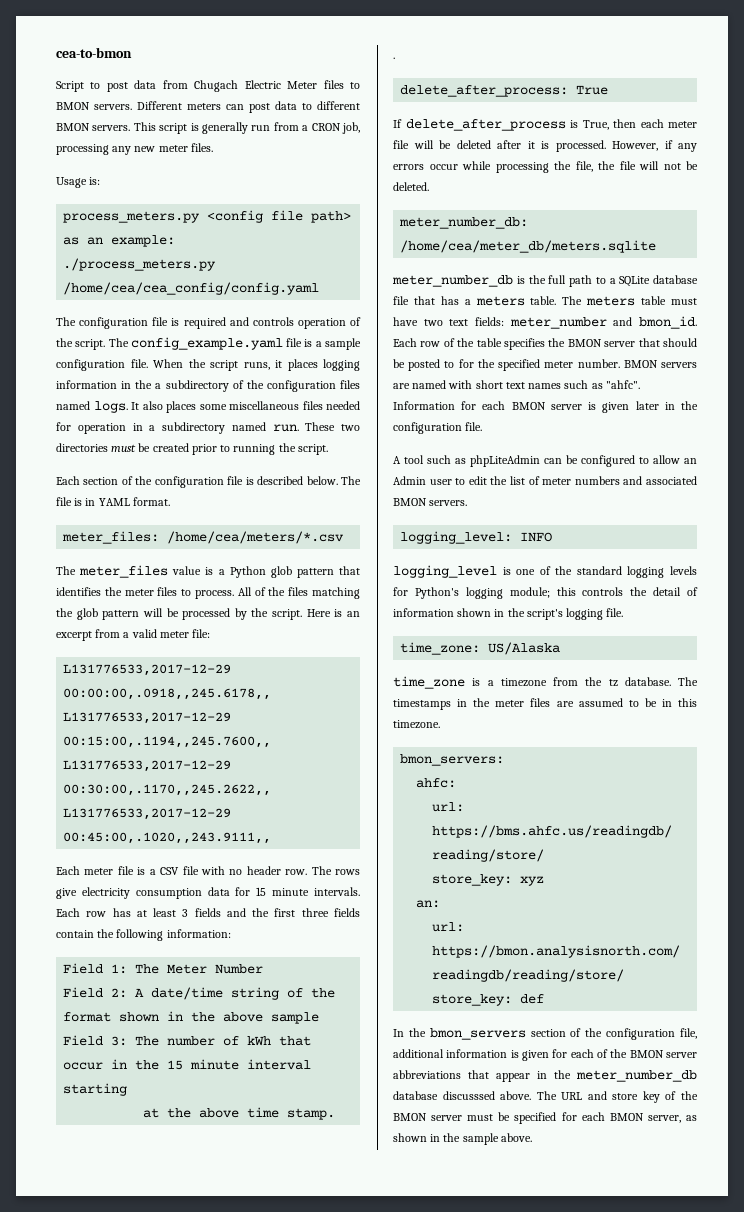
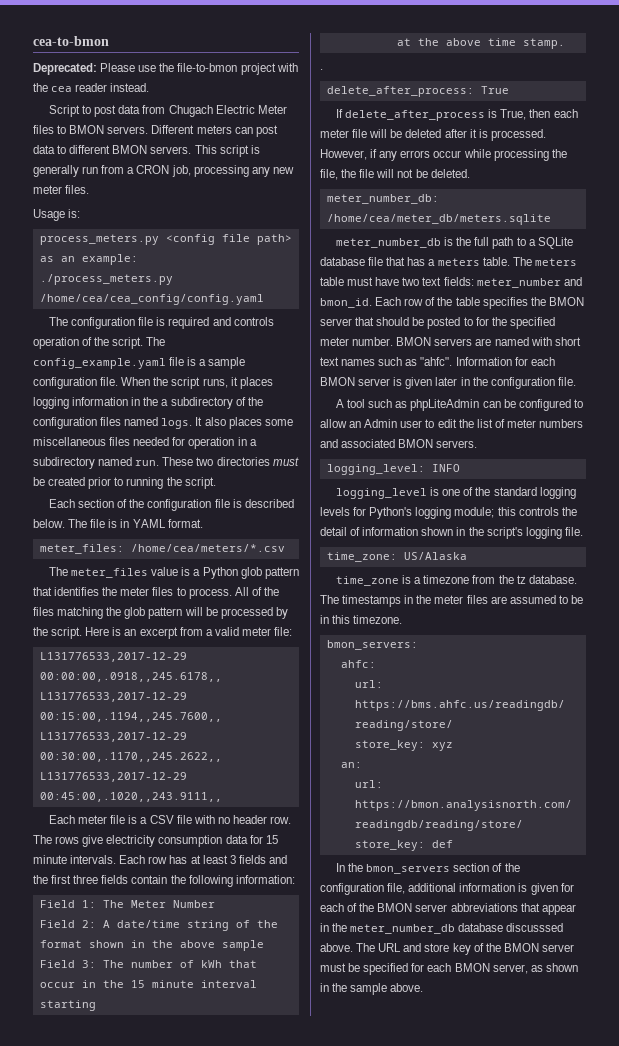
(132, 52) none -> [33,63,298,75] [33,83,150,92] // Deprecated: Please use the file-to-bmon project with the cea reader instead.

